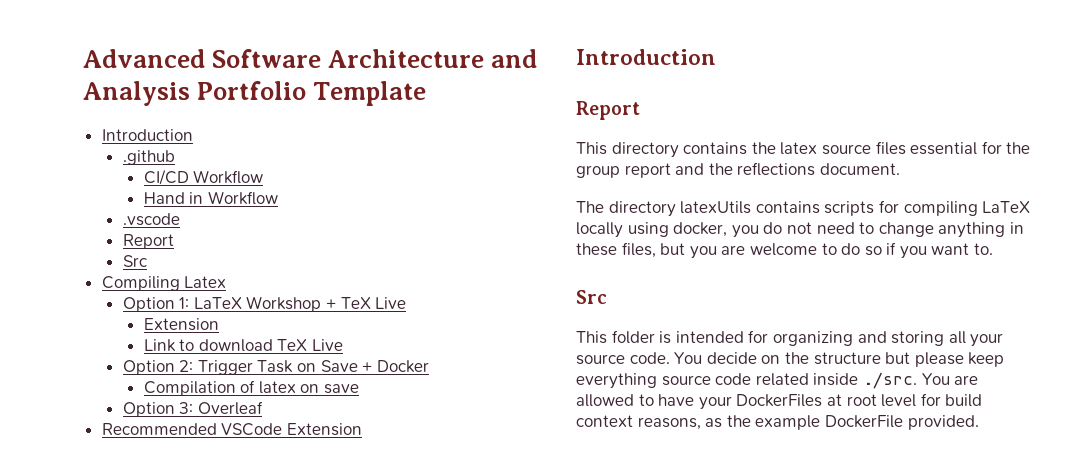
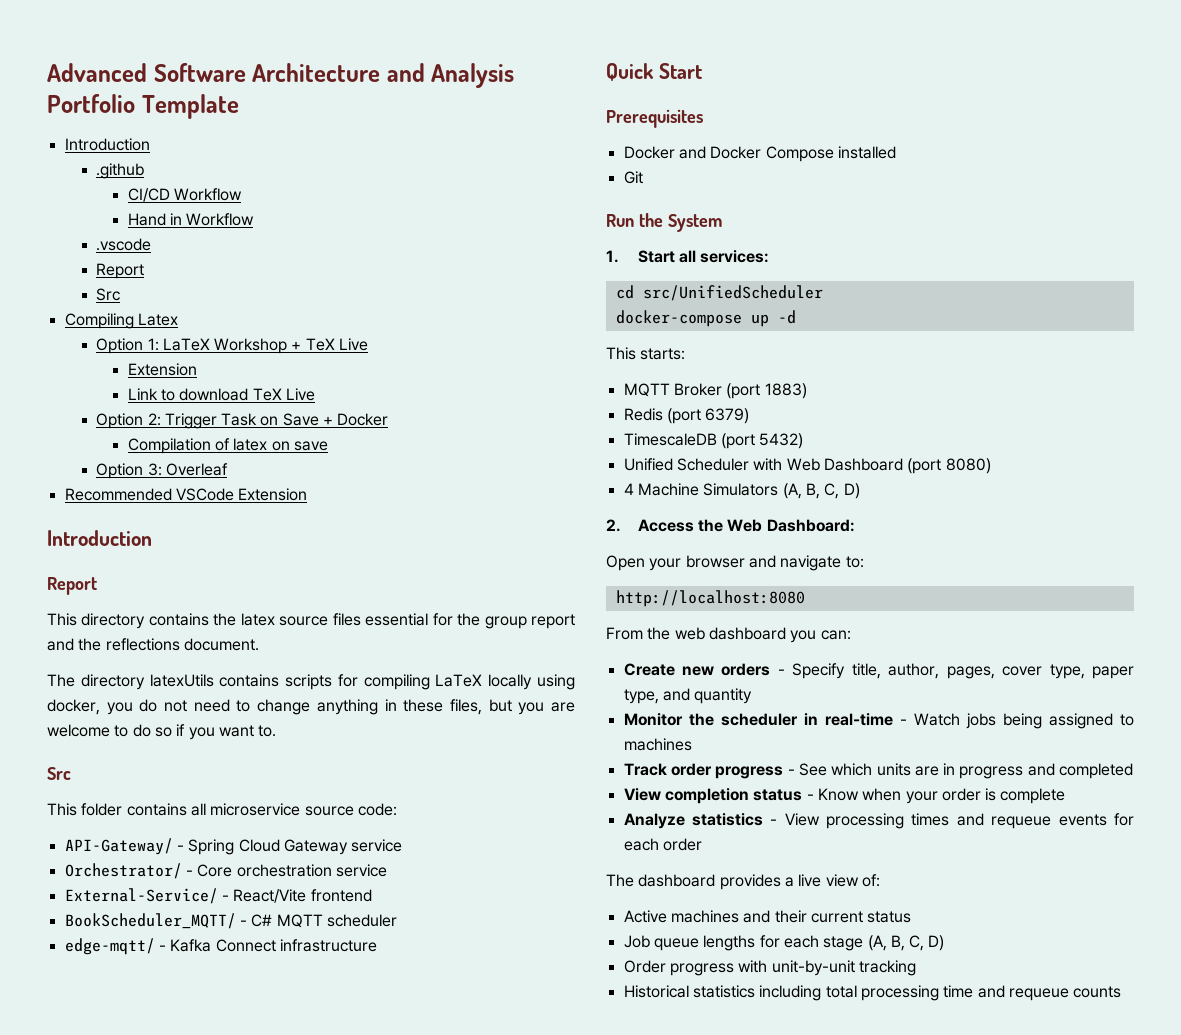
[659,330,1004,347] [576,352,1005,367] [576,372,979,389] [576,393,983,410] [576,415,979,430] is intended for organizing and storing all your source code. You decide on the structure but please keep everything source code related inside ./src. You are allowed to have your DockerFiles at root level for build context reasons, as the example DockerFile provided. -> [126,803,397,816] [64,838,403,855] [64,863,387,879] [64,888,372,904] [64,913,397,929] [64,938,377,955] [606,63,702,81] [606,109,703,128] [623,146,896,162] [623,171,643,184] [606,213,722,232] [606,250,770,263] [615,285,823,301] [615,310,796,327] [606,347,686,360] [623,383,807,399] [623,408,750,424] [623,433,804,449] [623,458,991,474] [623,483,860,499] [606,519,855,532] [606,555,864,571] [615,590,805,607] [606,627,851,643] [623,663,1134,679] [623,688,753,704] [623,713,1134,729] [623,738,692,751] [623,763,1134,779] [623,788,1066,804] [623,813,1134,829] [623,838,702,851] [606,874,880,890] [623,910,912,923] [623,935,945,951] [623,960,916,976] [623,985,1122,1001] contains all microservice source code: // API-Gateway/ - Spring Cloud Gateway service // Orchestrator/ - Core orchestration service // External-Service/ - React/Vite frontend // BookScheduler_MQTT/ - C# MQTT scheduler // edge-mqtt/ - Kafka Connect infrastructure // Quick Start // Prerequisites // Docker and Docker Compose installed // Git // Run the System // 1. Start all services: // cd src/UnifiedScheduler // docker-compose up -d // This starts: // MQTT Broker (port 1883) // Redis (port 6379) // TimescaleDB (port 5432) // Unified Scheduler with Web Dashboard (port 8080) // 4 Machine Simulators (A, B, C, D) // 2. Access the Web Dashboard: // Open your browser and navigate to: // http://localhost:8080 // From the web dashboard you can: // Create new orders - Specify title, author, pages, cover type, paper type, and quantity // Monitor the scheduler in real-time - Watch jobs being assigned to machines // Track order progress - See which units are in progress and completed // View completion status - Know when your order is complete // Analyze statistics - View processing times and requeue events for each order // The dashboard provides a live view of: // Active machines and their current status // Job queue lengths for each stage (A, B, C, D) // Order progress with unit-by-unit tracking // Historical statistics including total processing time and requeue counts

